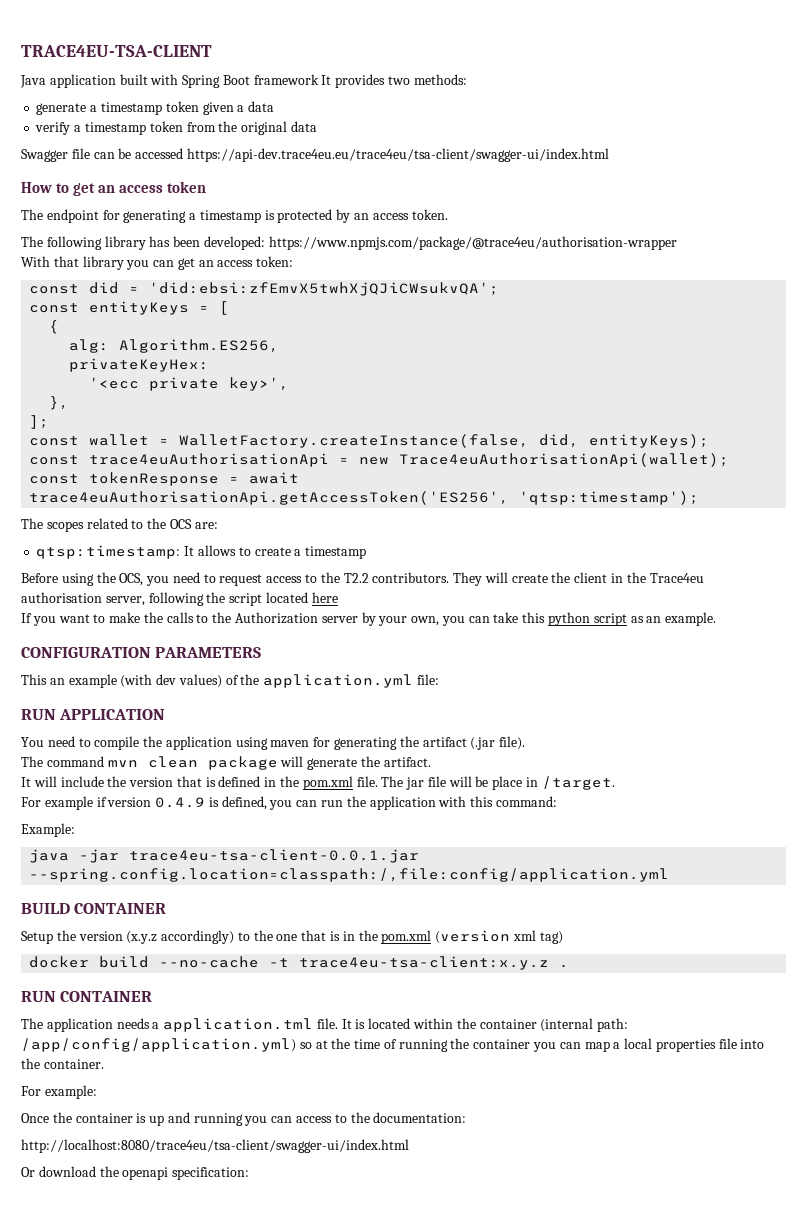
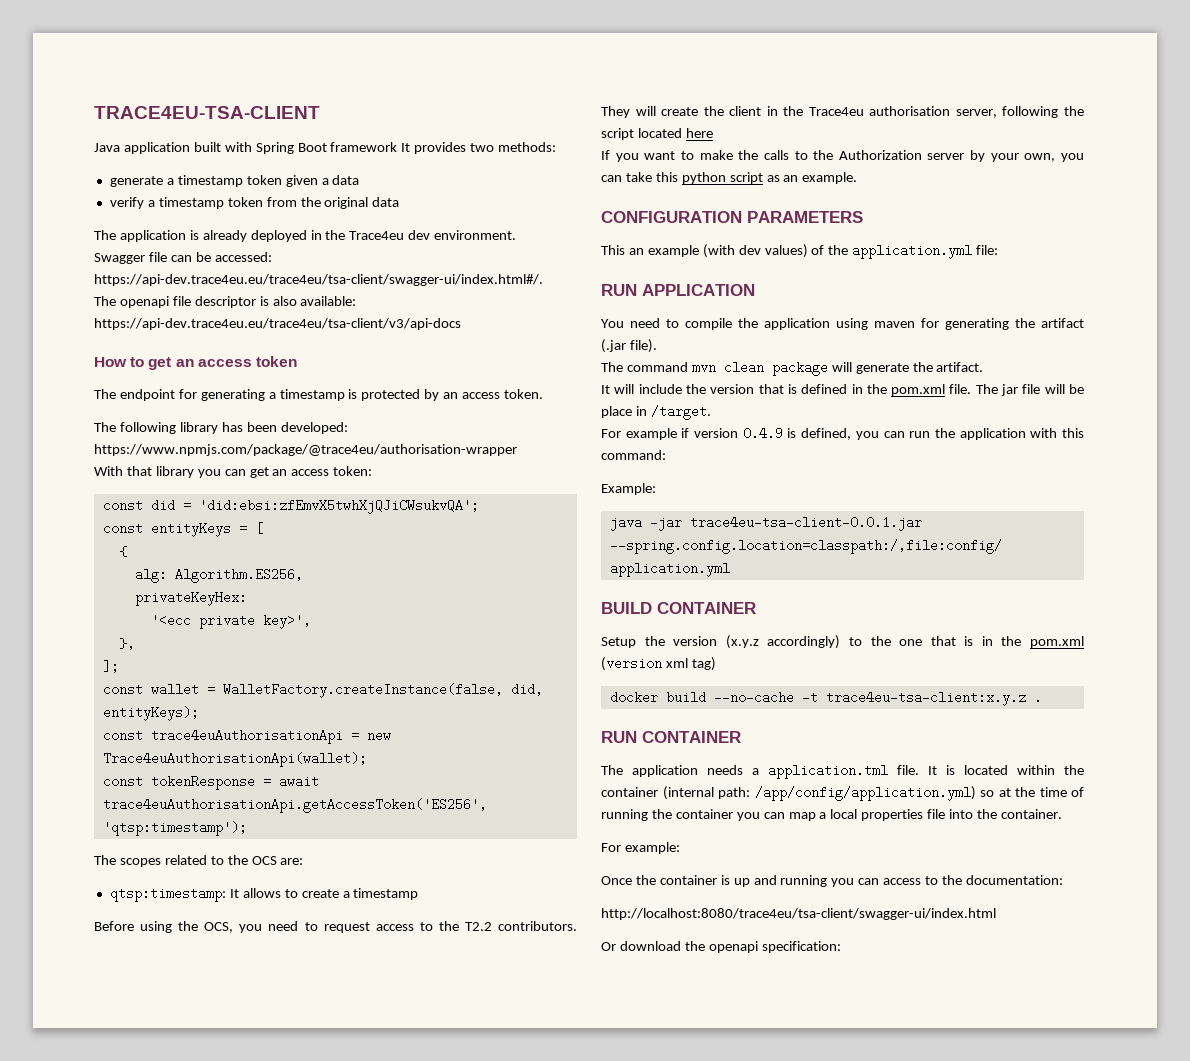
[21,148,609,162] Swagger file can be accessed https://api-dev.trace4eu.eu/trace4eu/tsa-client/swagger-ui/index.html -> [94,230,517,242] [94,252,272,264] [94,274,543,286] [94,296,357,308] [94,318,461,330] The application is already deployed in the Trace4eu dev environment. // Swagger file can be accessed: https://api-dev.trace4eu.eu/trace4eu/tsa-client/swagger-ui/index.html#/. // The openapi file descriptor is also available: https://api-dev.trace4eu.eu/trace4eu/tsa-client/v3/api-docs

